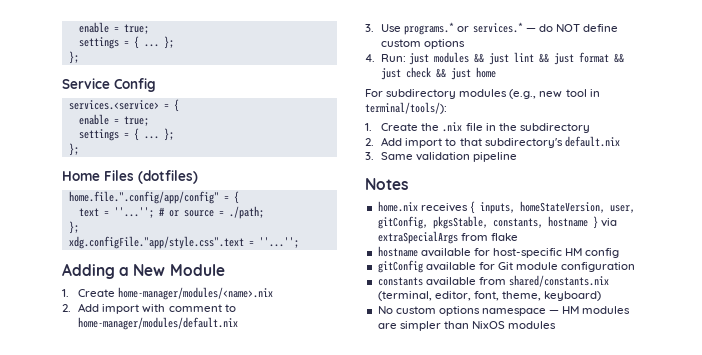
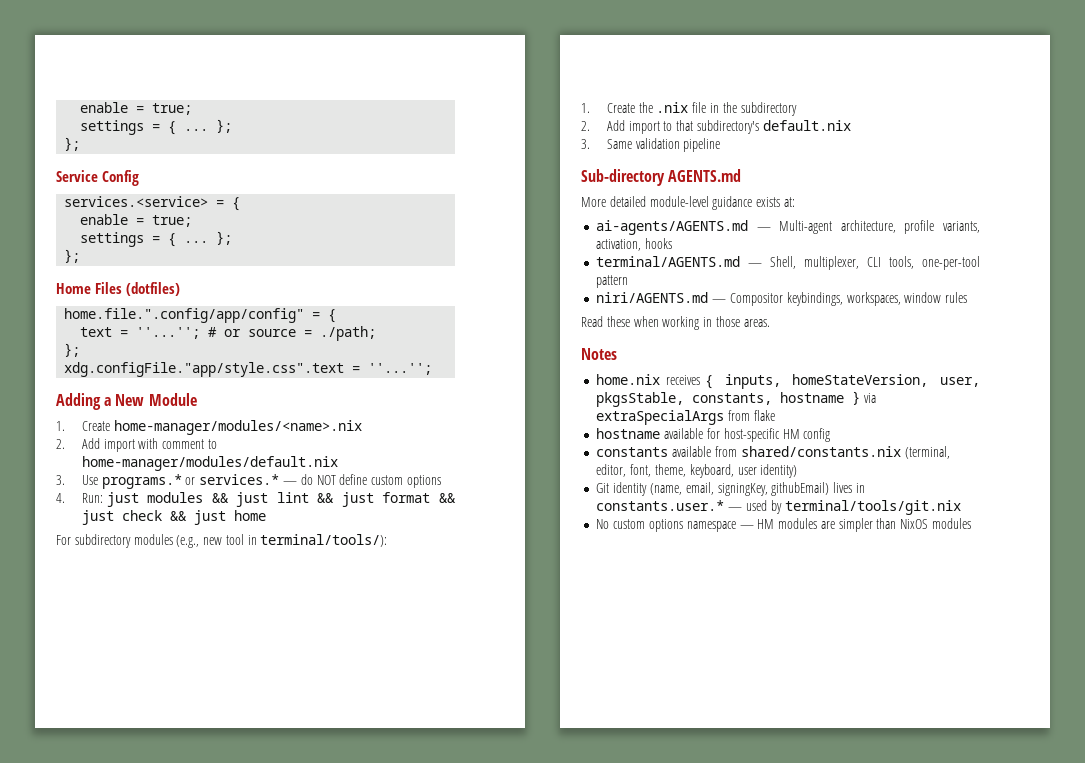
(518, 157) none -> [581,169,742,186] [581,196,795,210] [596,220,980,235] [596,238,673,251] [596,256,980,270] [596,275,629,288] [596,292,968,306] [581,316,770,330] // Sub-directory AGENTS.md // More detailed module-level guidance exists at: // ai-agents/AGENTS.md — Multi-agent architecture, profile variants, activation, hooks // terminal/AGENTS.md — Shell, multiplexer, CLI tools, one-per-tool pattern // niri/AGENTS.md — Compositor keybindings, workspaces, window rules // Read these when working in those areas.
[377,216,428,229] gitConfig, -> (980, 382) none
[377,260,636,273] // gitConfig available for Git module configuration -> (831, 435) none
[544,291,602,301] keyboard) -> [689,464,798,478] [596,482,865,496] [596,500,961,515] keyboard, user identity) // Git identity (name, email, signingKey, githubEmail) lives in constants.user.* — used by terminal/tools/git.nix

